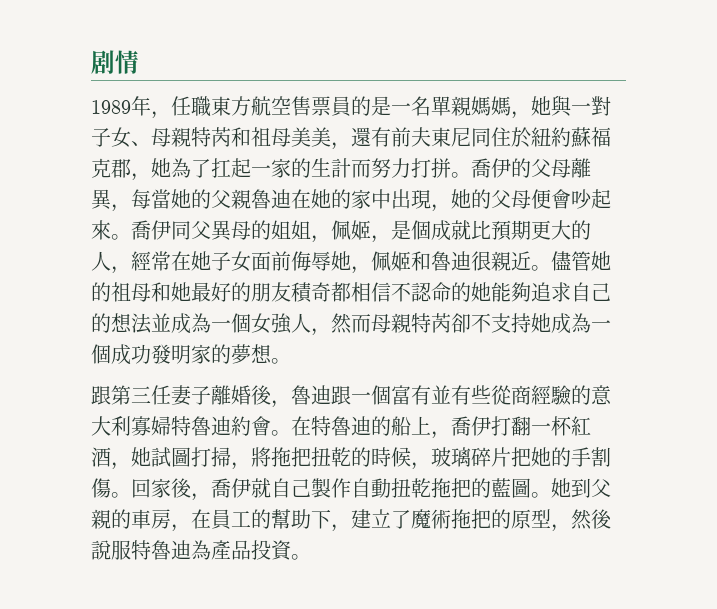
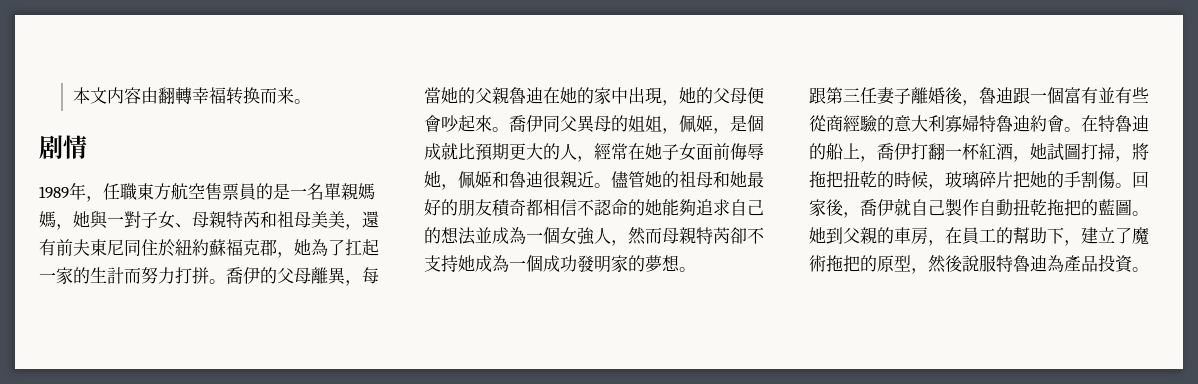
(91, 62) none -> [72,87,311,105] 本文内容由翻轉幸福转换而来。 //

